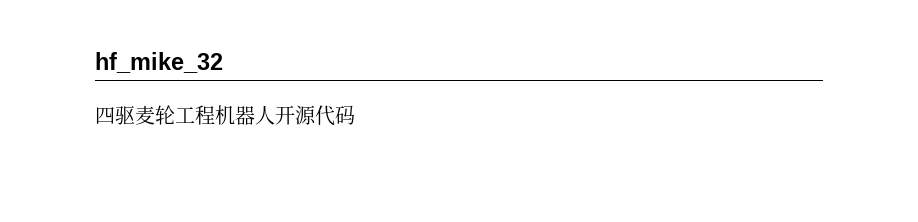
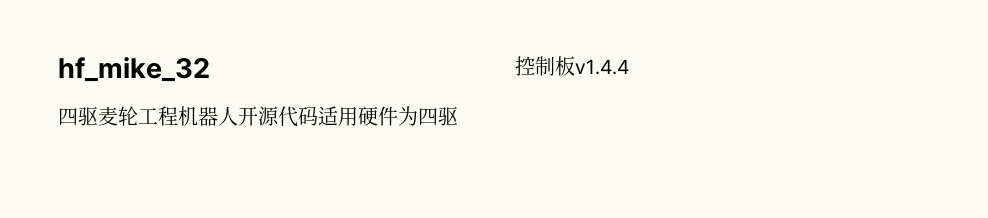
(355, 115) none -> [318,106,458,126] [515,56,629,76] 适用硬件为四驱控制板v1.4.4

